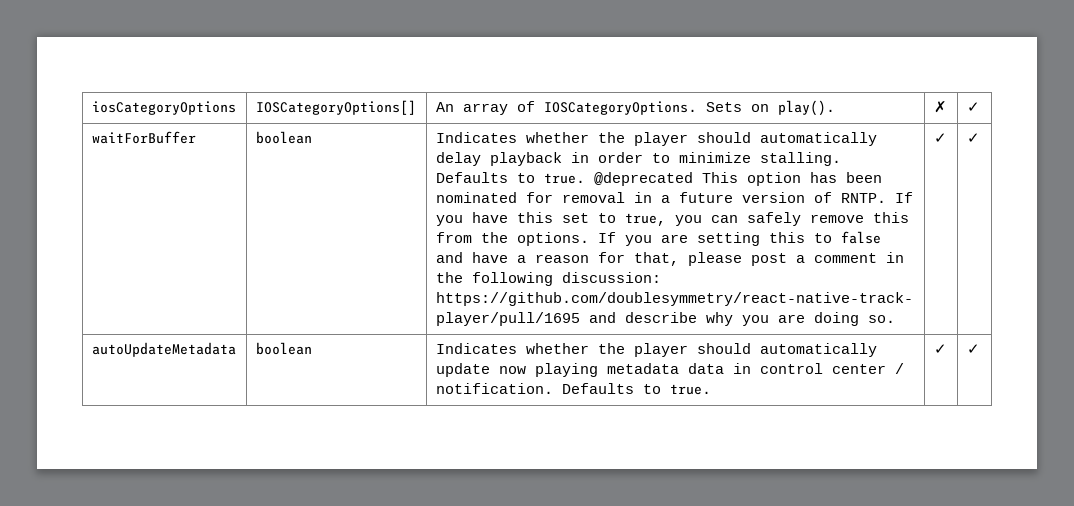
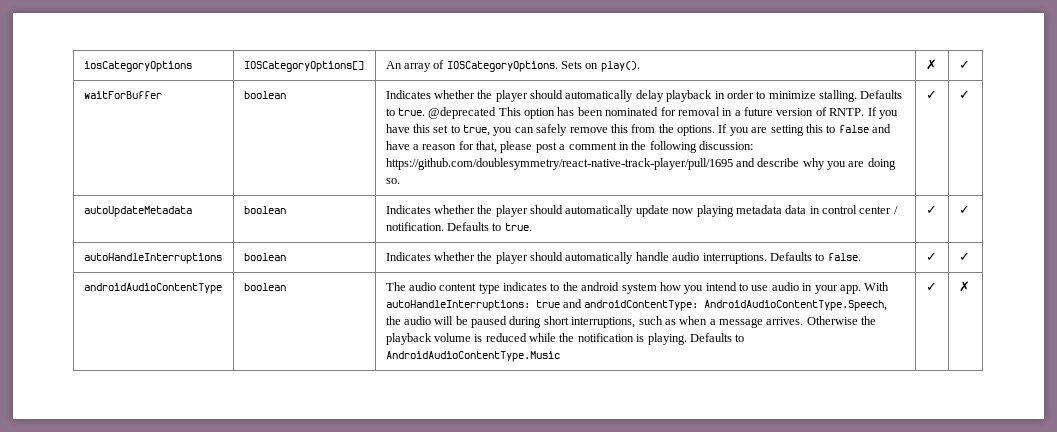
(980, 349) none -> [83,253,222,264] [243,253,286,261] [385,252,861,264] [925,252,937,261] [958,252,970,261] [83,283,222,294] [243,283,286,291] [385,282,890,294] [385,299,888,311] [385,316,877,328] [385,333,745,345] [385,351,560,362] [925,282,937,291] [958,281,970,292] // autoHandleInterruptions | boolean | Indicates whether the player should automatically handle audio interruptions. Defaults to false. | ✓ | ✓ // androidAudioContentType | boolean | The audio content type indicates to the android system how you intend to use audio in your app. With autoHandleInterruptions: true and androidContentType: AndroidAudioContentType.Speech, the audio will be paused during short interruptions, such as when a message arrives. Otherwise the playback volume is reduced while the notification is playing. Defaults to AndroidAudioContentType.Music | ✓ | ✗

